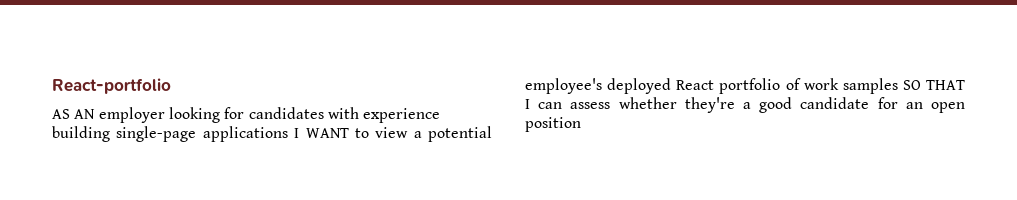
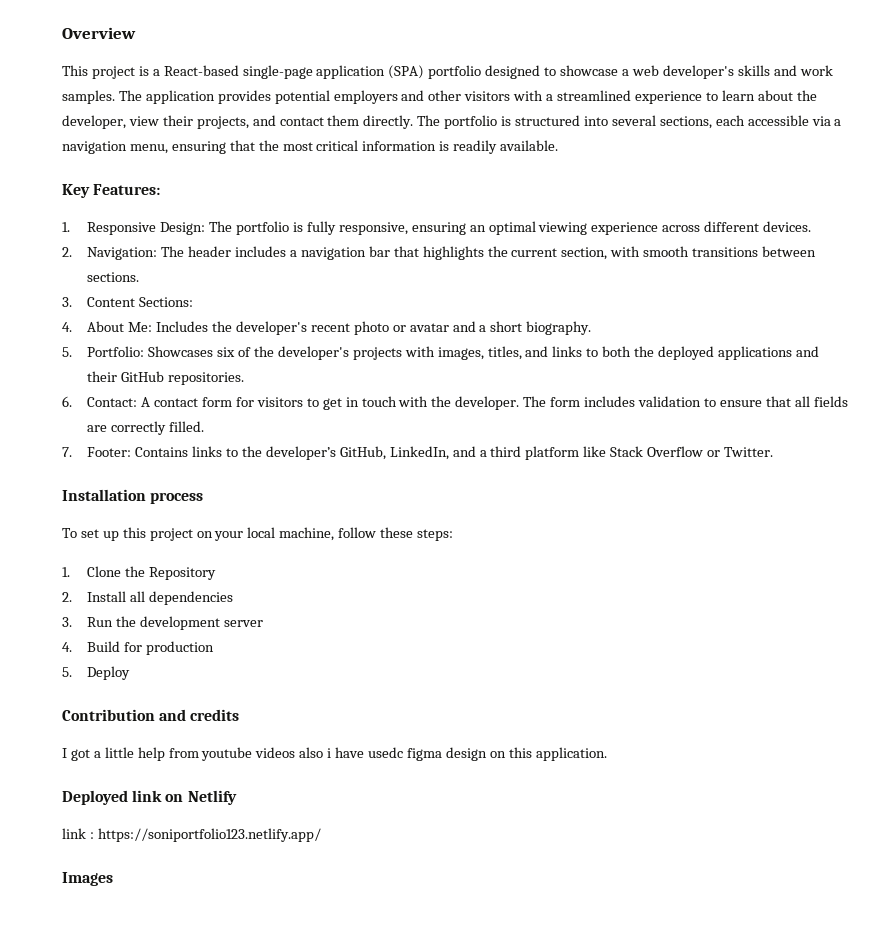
[52,78,171,94] [52,107,441,123] [52,126,492,142] [525,78,965,94] [525,97,965,113] [525,117,581,132] React-portfolio // AS AN employer looking for candidates with experience building single-page applications I WANT to view a potential employee's deployed React portfolio of work samples SO THAT I can assess whether they're a good candidate for an open position -> [62,27,136,39] [62,65,833,79] [62,90,817,104] [62,115,842,129] [62,140,559,154] [62,184,161,198] [62,221,812,235] [62,246,817,260] [87,272,140,282] [62,297,194,307] [62,321,592,335] [62,346,819,360] [87,371,245,385] [62,396,848,410] [87,421,205,435] [62,446,773,460] [62,489,204,504] [62,527,454,541] [62,566,217,580] [62,591,234,605] [62,616,264,630] [62,641,215,655] [62,666,131,680] [62,709,240,721] [62,747,607,761] [62,790,237,805] [62,828,321,842] [62,872,113,886] Overview // This project is a React-based single-page application (SPA) portfolio designed to showcase a web developer's skills and work samples. The application provides potential employers and other visitors with a streamlined experience to learn about the developer, view their projects, and contact them directly. The portfolio is structured into several sections, each accessible via a navigation menu, ensuring that the most critical information is readily available. // Key Features: // 1. Responsive Design: The portfolio is fully responsive, ensuring an optimal viewing experience across different devices. // 2. Navigation: The header includes a navigation bar that highlights the current section, with smooth transitions between sections. // 3. Content Sections: // 4. About Me: Includes the developer's recent photo or avatar and a short biography. // 5. Portfolio: Showcases six of the developer's projects with images, titles, and links to both the deployed applications and their GitHub repositories. // 6. Contact: A contact form for visitors to get in touch with the developer. The form includes validation to ensure that all fields are correctly filled. // 7. Footer: Contains links to the developer’s GitHub, LinkedIn, and a third platform like Stack Overflow or Twitter. // Installation process // To set up this project on your local machine, follow these steps: // 1. Clone the Repository // 2. Install all dependencies // 3. Run the development server // 4. Build for production // 5. Deploy // Contribution and credits // I got a little help from youtube videos also i have usedc figma design on this application. // Deployed link on Netlify // link : https://soniportfolio123.netlify.app/ // Images

